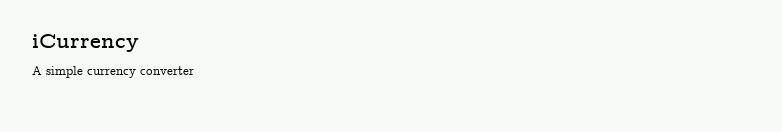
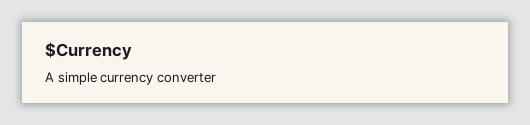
[32,34,139,52] iCurrency -> [45,42,132,60] $Currency

